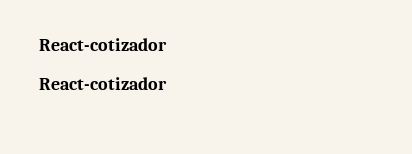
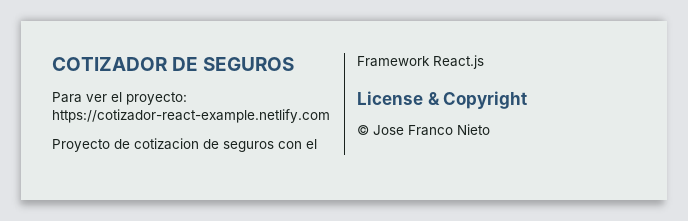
[39,38,167,51] [39,77,167,90] React-cotizador // React-cotizador -> [52,57,295,71] [52,92,187,105] [52,109,330,123] [52,138,317,152] [357,55,484,69] [357,91,528,109] [357,124,490,136] COTIZADOR DE SEGUROS // Para ver el proyecto: https://cotizador-react-example.netlify.com // Proyecto de cotizacion de seguros con el Framework React.js // License & Copyright // © Jose Franco Nieto

